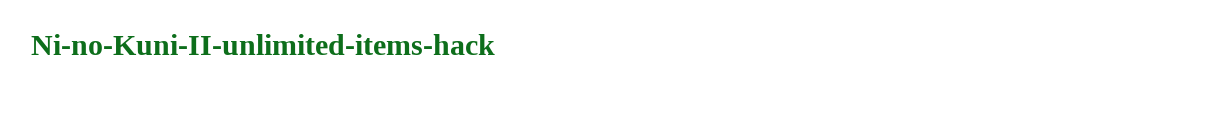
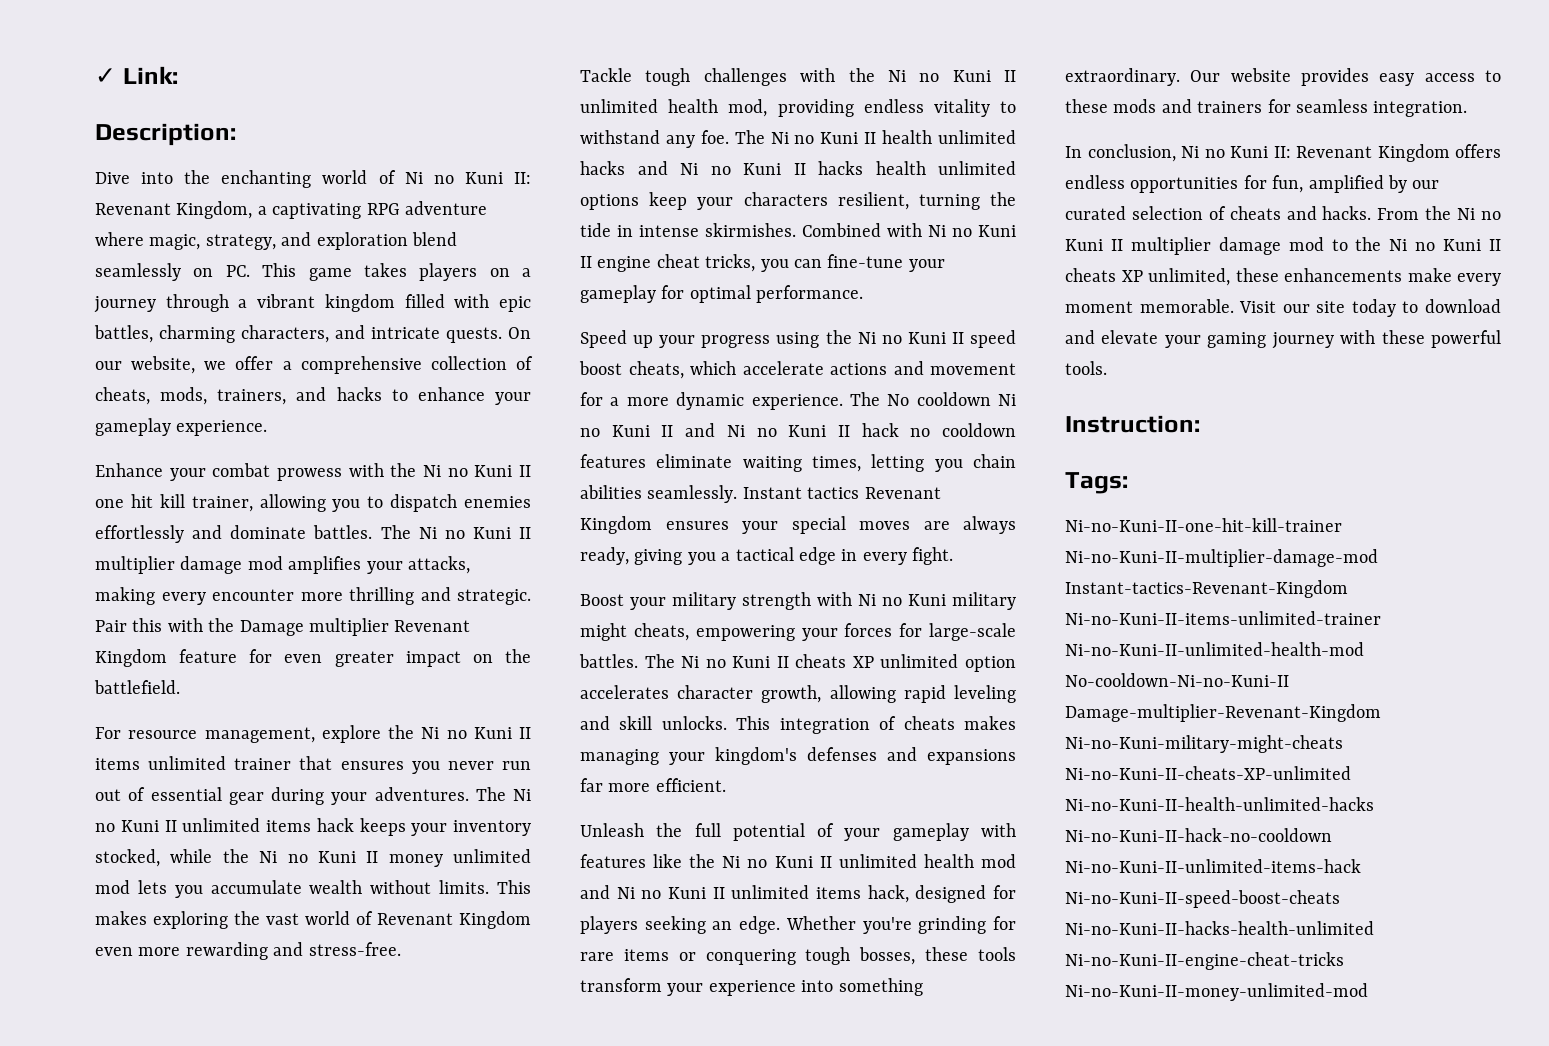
[31,34,495,55] Ni-no-Kuni-II-unlimited-items-hack -> [95,66,178,84] [95,123,236,146] [95,170,531,188] [95,201,487,219] [95,232,457,250] [95,263,531,281] [94,294,531,313] [94,325,531,343] [95,356,533,374] [95,387,531,405] [95,418,268,436] [95,463,531,481] [95,494,531,512] [95,525,531,543] [95,556,470,574] [95,587,531,605] [95,618,471,636] [95,649,531,667] [94,680,180,694] [95,725,531,743] [95,756,531,774] [95,787,531,805] [95,818,531,836] [95,849,531,867] [95,880,531,898] [95,911,531,929] [95,942,401,960] [580,68,1016,86] [580,99,1017,117] [580,130,1016,148] [580,161,1016,175] [580,192,1016,210] [580,223,1016,237] [580,254,945,272] [580,285,864,303] [580,330,1017,348] [579,361,1016,379] [580,392,1016,410] [580,423,1016,437] [580,454,1016,472] [580,485,941,503] [580,516,1016,534] [580,547,954,565] [580,592,1016,610] [580,623,1016,641] [579,654,1016,672] [580,685,1016,703] [580,716,1016,734] [580,747,1016,765] [580,778,726,792] [580,823,1016,841] [580,854,1016,868] [580,885,1016,903] [580,916,1016,934] [580,947,1016,965] [580,978,923,996] [1065,68,1501,86] [1065,99,1468,117] [1065,144,1501,162] [1065,175,1440,193] [1065,206,1501,220] [1065,237,1501,255] [1065,268,1501,286] [1065,299,1501,317] [1065,330,1501,349] [1065,361,1107,375] [1065,415,1200,433] [1065,472,1128,494] [1065,518,1342,532] [1065,549,1378,567] [1065,580,1348,598] [1065,611,1381,625] [1065,642,1364,656] [1065,673,1289,687] [1065,704,1381,722] [1065,735,1343,753] [1065,766,1351,780] [1065,797,1374,811] [1065,828,1332,842] [1065,859,1361,873] [1065,890,1340,908] [1065,921,1374,935] [1065,952,1344,970] [1065,983,1368,1001] ✓ Link: // Description: // Dive into the enchanting world of Ni no Kuni II: Revenant Kingdom, a captivating RPG adventure where magic, strategy, and exploration blend seamlessly on PC. This game takes players on a journey through a vibrant kingdom filled with epic battles, charming characters, and intricate quests. On our website, we offer a comprehensive collection of cheats, mods, trainers, and hacks to enhance your gameplay experience. // Enhance your combat prowess with the Ni no Kuni II one hit kill trainer, allowing you to dispatch enemies effortlessly and dominate battles. The Ni no Kuni II multiplier damage mod amplifies your attacks, making every encounter more thrilling and strategic. Pair this with the Damage multiplier Revenant Kingdom feature for even greater impact on the battlefield. // For resource management, explore the Ni no Kuni II items unlimited trainer that ensures you never run out of essential gear during your adventures. The Ni no Kuni II unlimited items hack keeps your inventory stocked, while the Ni no Kuni II money unlimited mod lets you accumulate wealth without limits. This makes exploring the vast world of Revenant Kingdom even more rewarding and stress-free. // Tackle tough challenges with the Ni no Kuni II unlimited health mod, providing endless vitality to withstand any foe. The Ni no Kuni II health unlimited hacks and Ni no Kuni II hacks health unlimited options keep your characters resilient, turning the tide in intense skirmishes. Combined with Ni no Kuni II engine cheat tricks, you can fine-tune your gameplay for optimal performance. // Speed up your progress using the Ni no Kuni II speed boost cheats, which accelerate actions and movement for a more dynamic experience. The No cooldown Ni no Kuni II and Ni no Kuni II hack no cooldown features eliminate waiting times, letting you chain abilities seamlessly. Instant tactics Revenant Kingdom ensures your special moves are always ready, giving you a tactical edge in every fight. // Boost your military strength with Ni no Kuni military might cheats, empowering your forces for large-scale battles. The Ni no Kuni II cheats XP unlimited option accelerates character growth, allowing rapid leveling and skill unlocks. This integration of cheats makes managing your kingdom's defenses and expansions far more efficient. // Unleash the full potential of your gameplay with features like the Ni no Kuni II unlimited health mod and Ni no Kuni II unlimited items hack, designed for players seeking an edge. Whether you're grinding for rare items or conquering tough bosses, these tools transform your experience into something extraordinary. Our website provides easy access to these mods and trainers for seamless integration. // In conclusion, Ni no Kuni II: Revenant Kingdom offers endless opportunities for fun, amplified by our curated selection of cheats and hacks. From the Ni no Kuni II multiplier damage mod to the Ni no Kuni II cheats XP unlimited, these enhancements make every moment memorable. Visit our site today to download and elevate your gaming journey with these powerful tools. // Instruction: // Tags: // Ni-no-Kuni-II-one-hit-kill-trainer Ni-no-Kuni-II-multiplier-damage-mod Instant-tactics-Revenant-Kingdom Ni-no-Kuni-II-items-unlimited-trainer Ni-no-Kuni-II-unlimited-health-mod No-cooldown-Ni-no-Kuni-II Damage-multiplier-Revenant-Kingdom Ni-no-Kuni-military-might-cheats Ni-no-Kuni-II-cheats-XP-unlimited Ni-no-Kuni-II-health-unlimited-hacks Ni-no-Kuni-II-hack-no-cooldown Ni-no-Kuni-II-unlimited-items-hack Ni-no-Kuni-II-speed-boost-cheats Ni-no-Kuni-II-hacks-health-unlimited Ni-no-Kuni-II-engine-cheat-tricks Ni-no-Kuni-II-money-unlimited-mod

